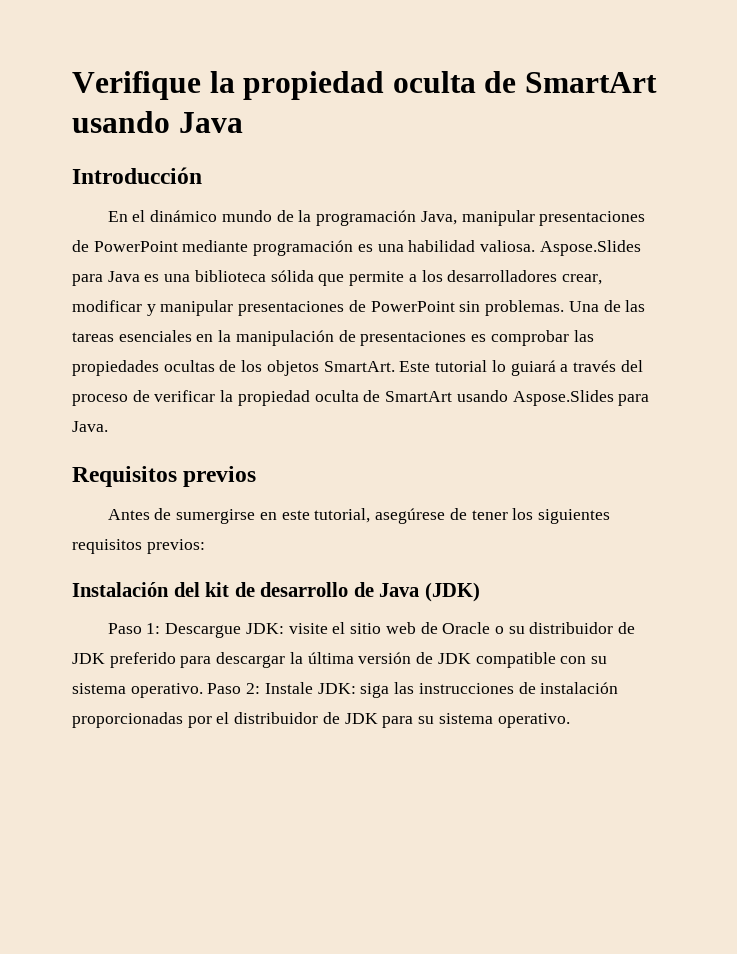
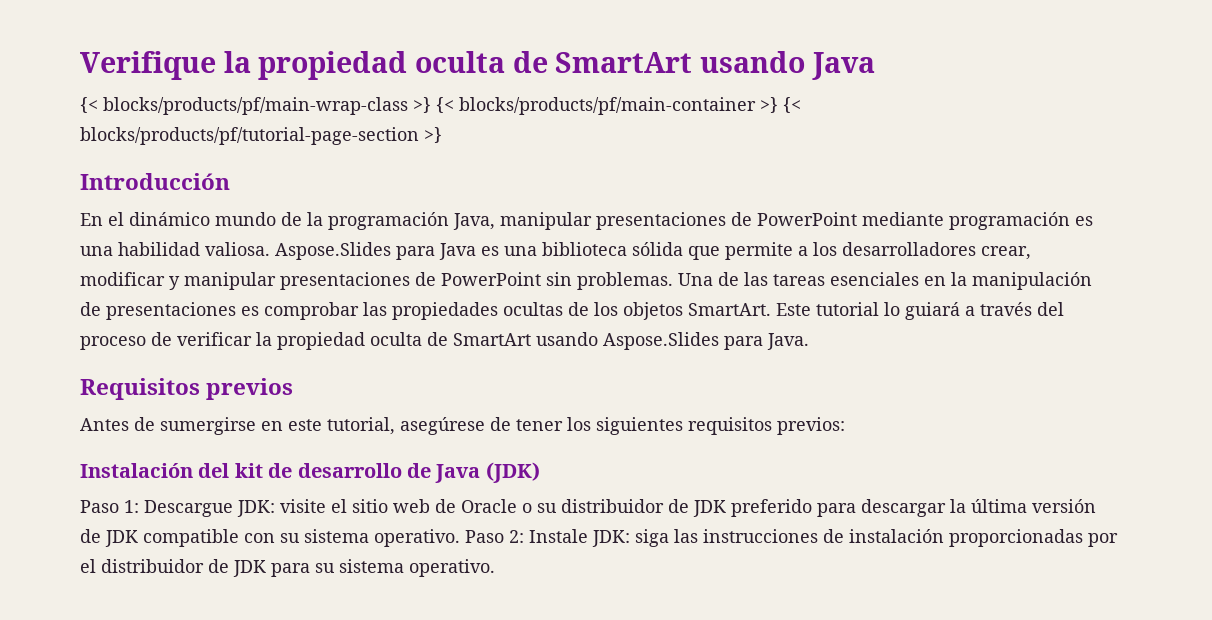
(243, 122) none -> [80,97,801,115] [80,127,442,145] // {< blocks/products/pf/main-wrap-class >} {< blocks/products/pf/main-container >} {< blocks/products/pf/tutorial-page-section >}

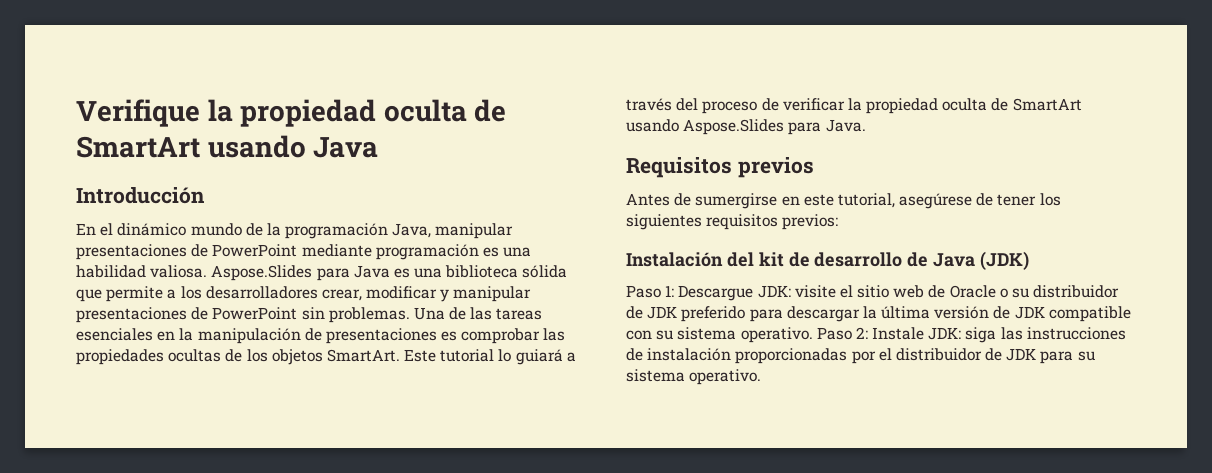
[80,97,801,115] [80,127,442,145] // {< blocks/products/pf/main-wrap-class >} {< blocks/products/pf/main-container >} {< blocks/products/pf/tutorial-page-section >} -> (379, 147) none

